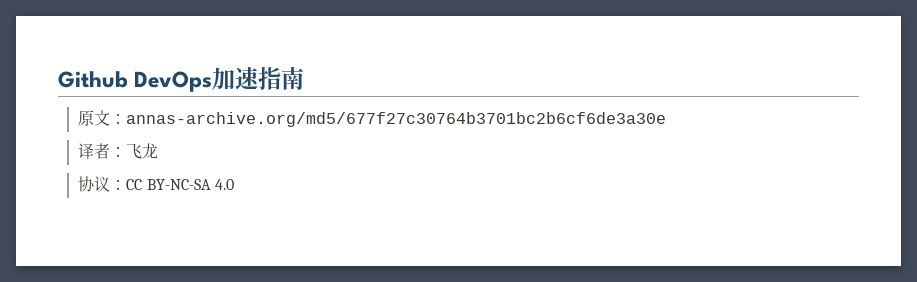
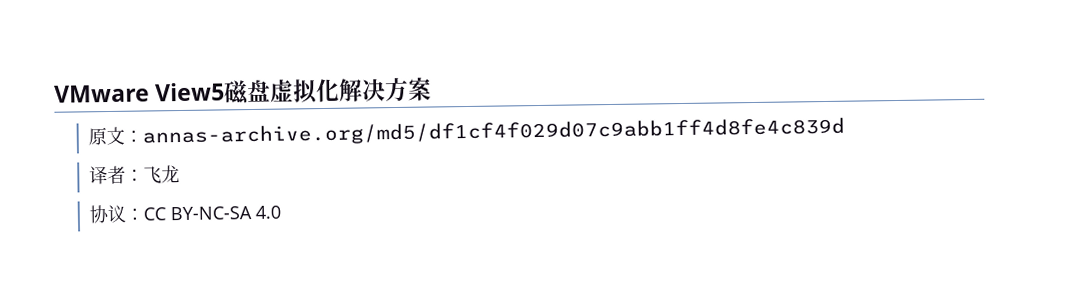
[58,67,305,92] Github DevOps加速指南 -> [54,77,433,106] VMware View5磁盘虚拟化解决方案
[126,112,667,127] annas-archive.org/md5/677f27c30764b3701bc2b6cf6de3a30e -> [142,117,846,147] annas-archive.org/md5/df1cf4f029d07c9abb1ff4d8fe4c839d

